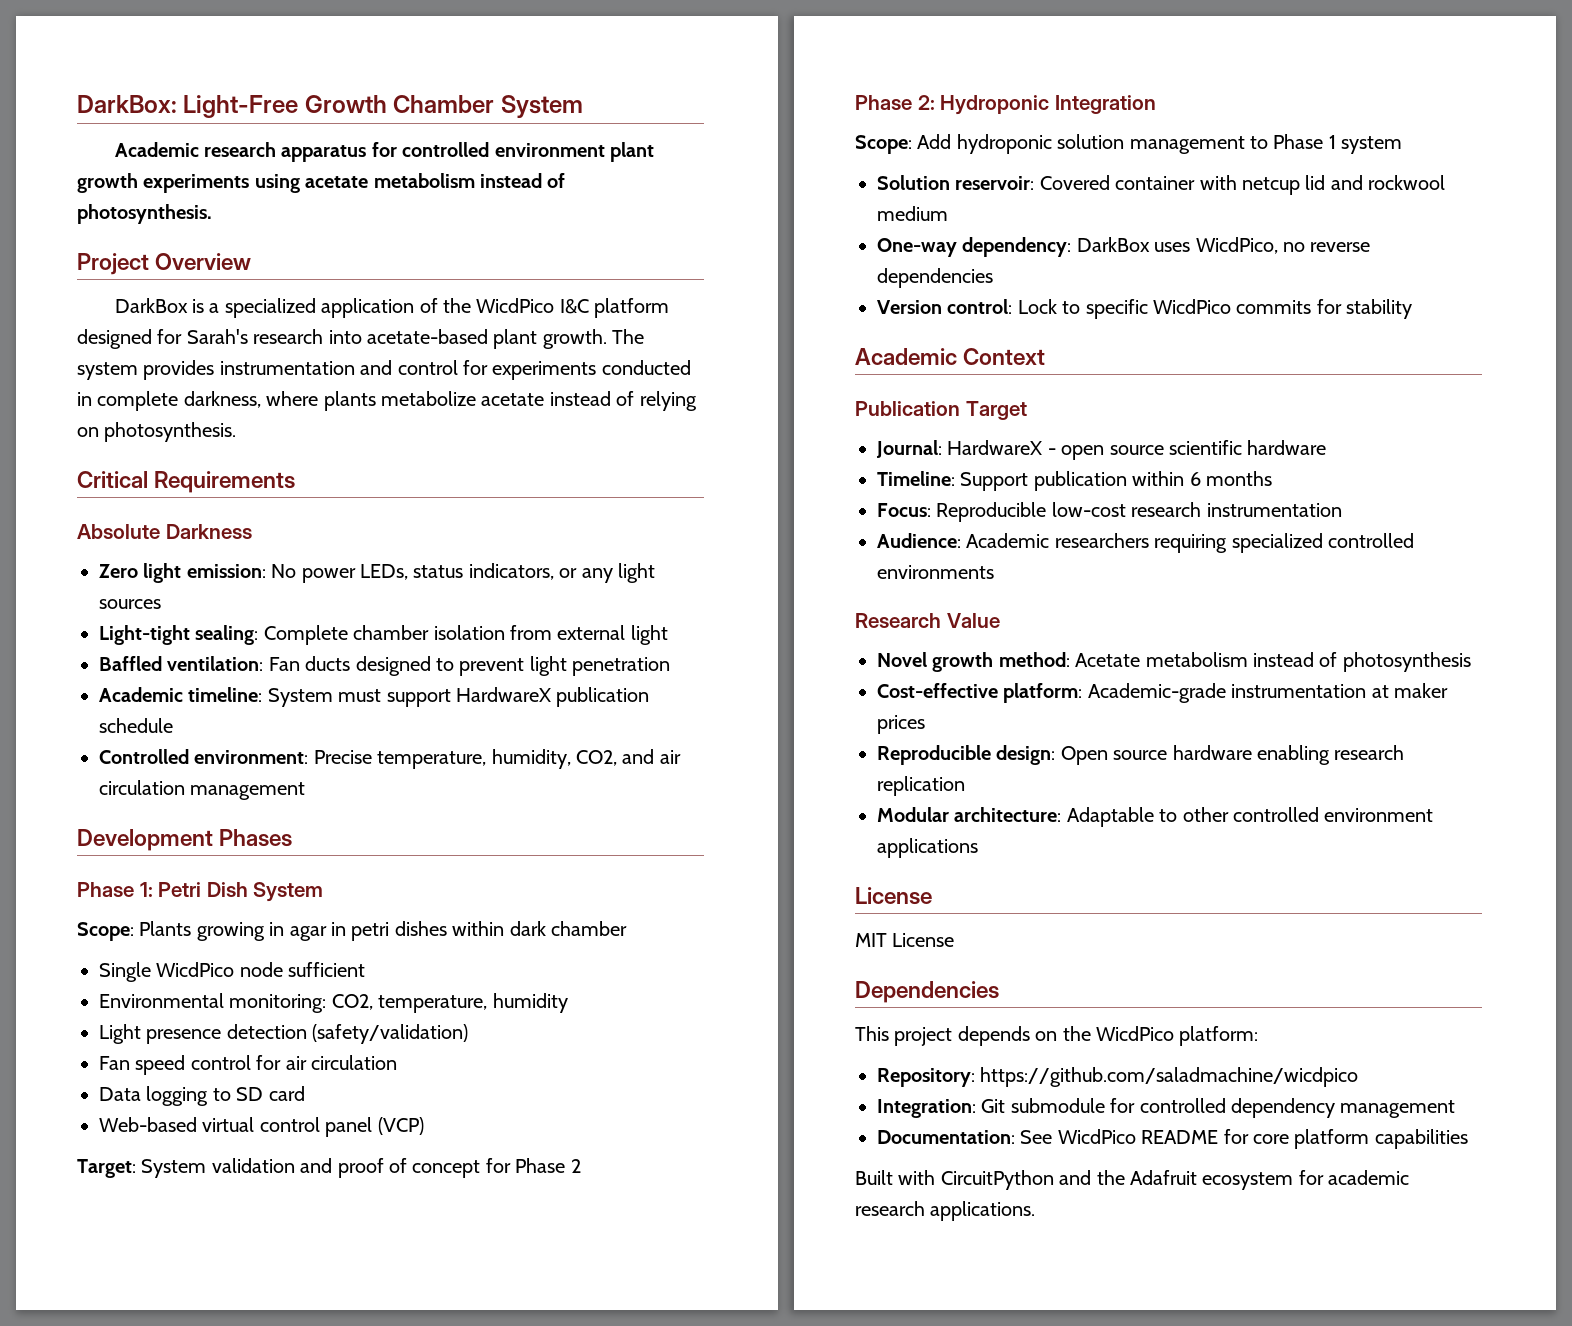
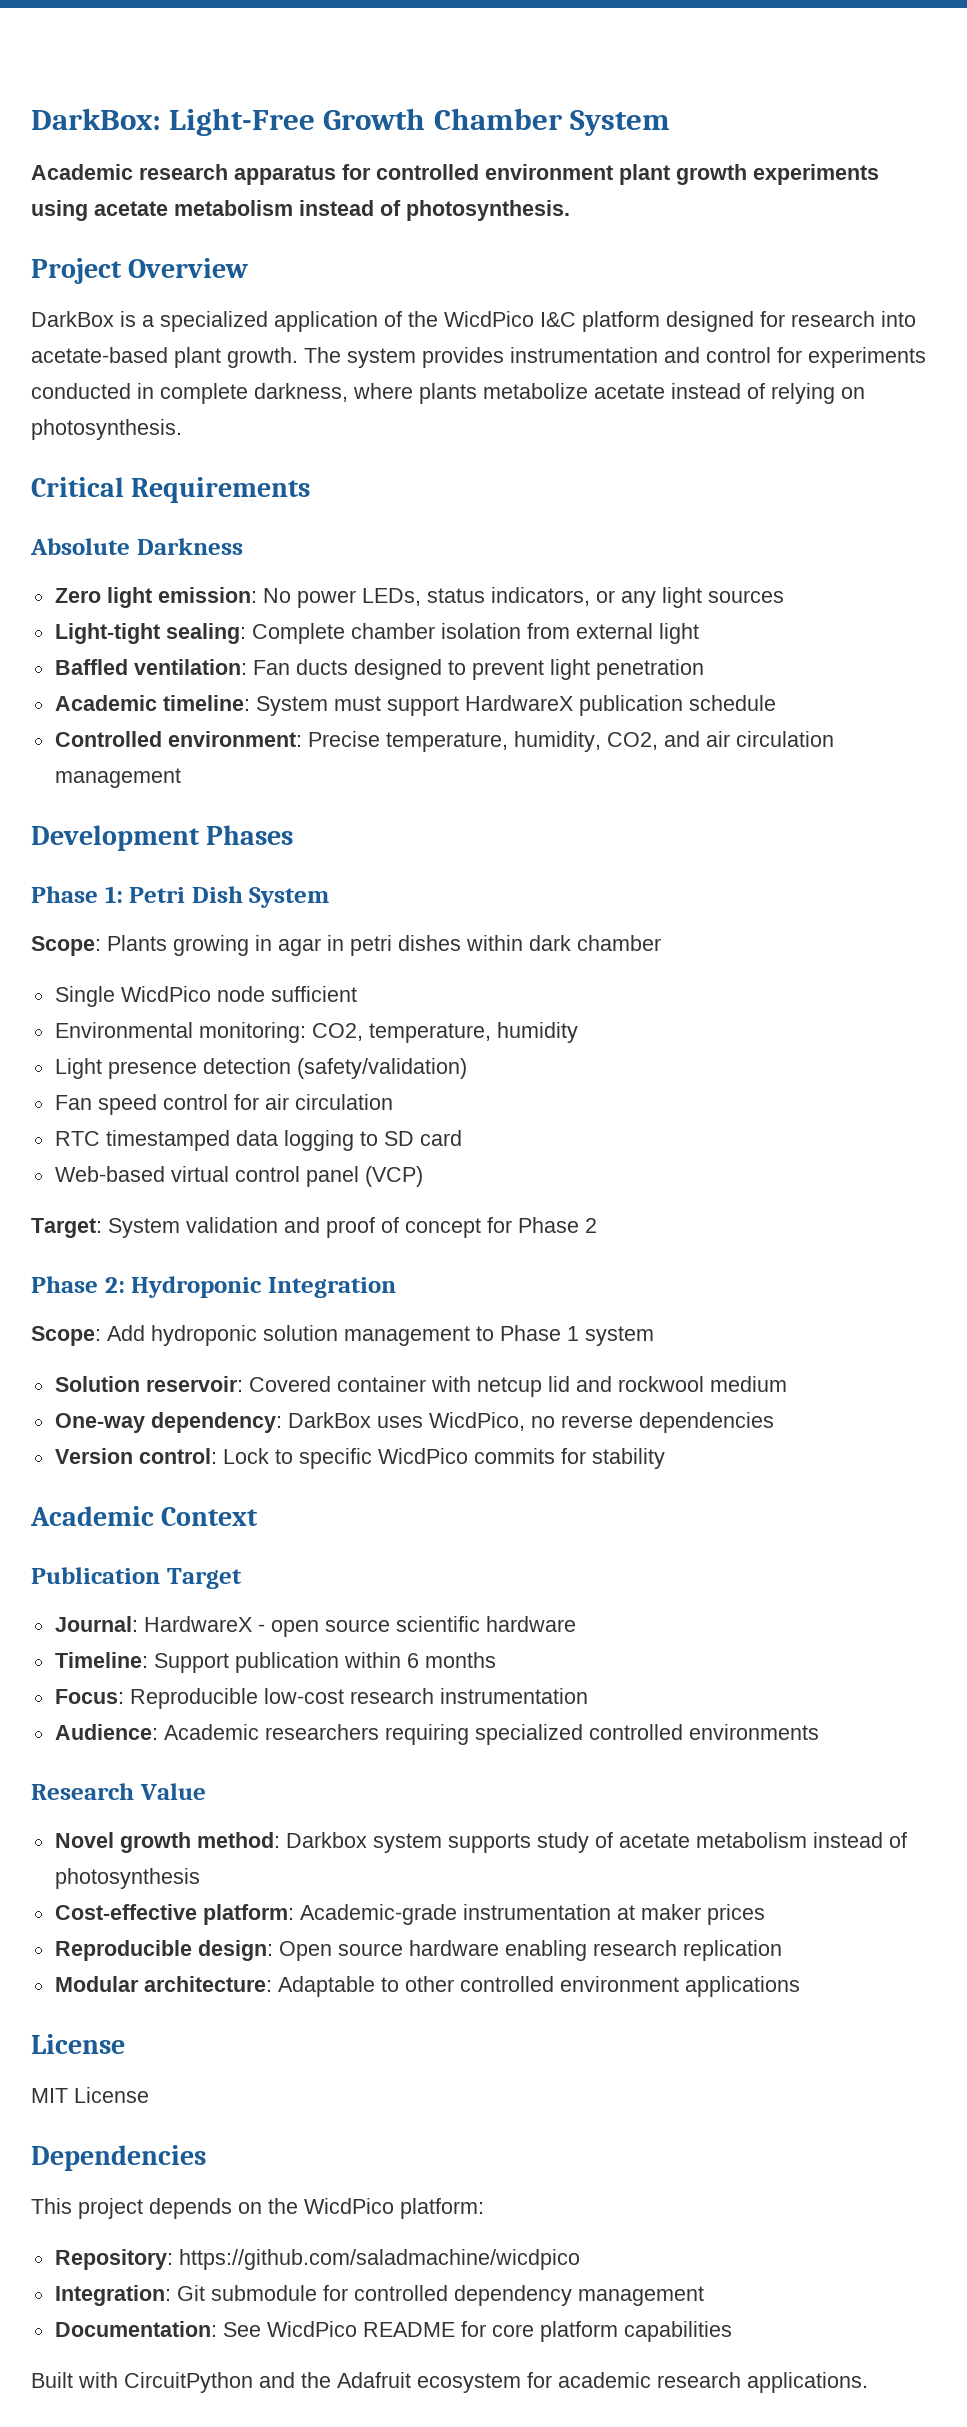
[186,329,248,344] Sarah's -> (785, 319) none
[99,1087,141,1101] Data -> [54,1130,278,1151] RTC timestamped data
[1075,653,1141,667] Acetate -> [285,1832,690,1853] Darkbox system supports study of acetate

